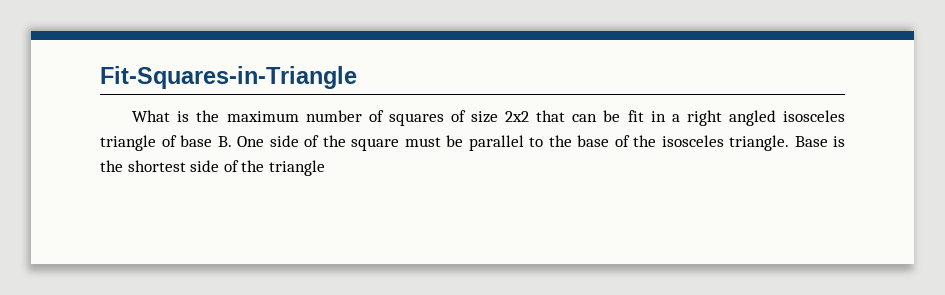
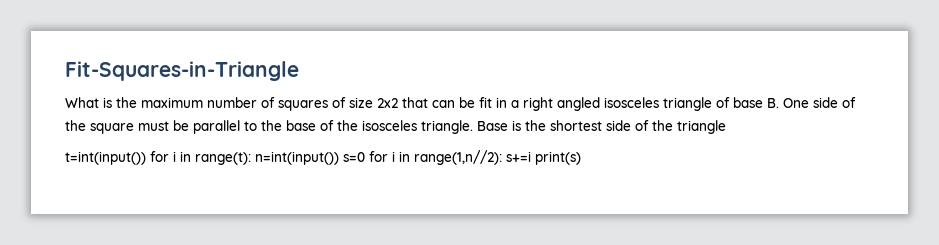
(325, 168) none -> [65,150,581,165] // t=int(input()) for i in range(t): n=int(input()) s=0 for i in range(1,n//2): s+=i print(s)

